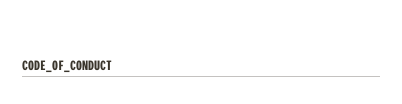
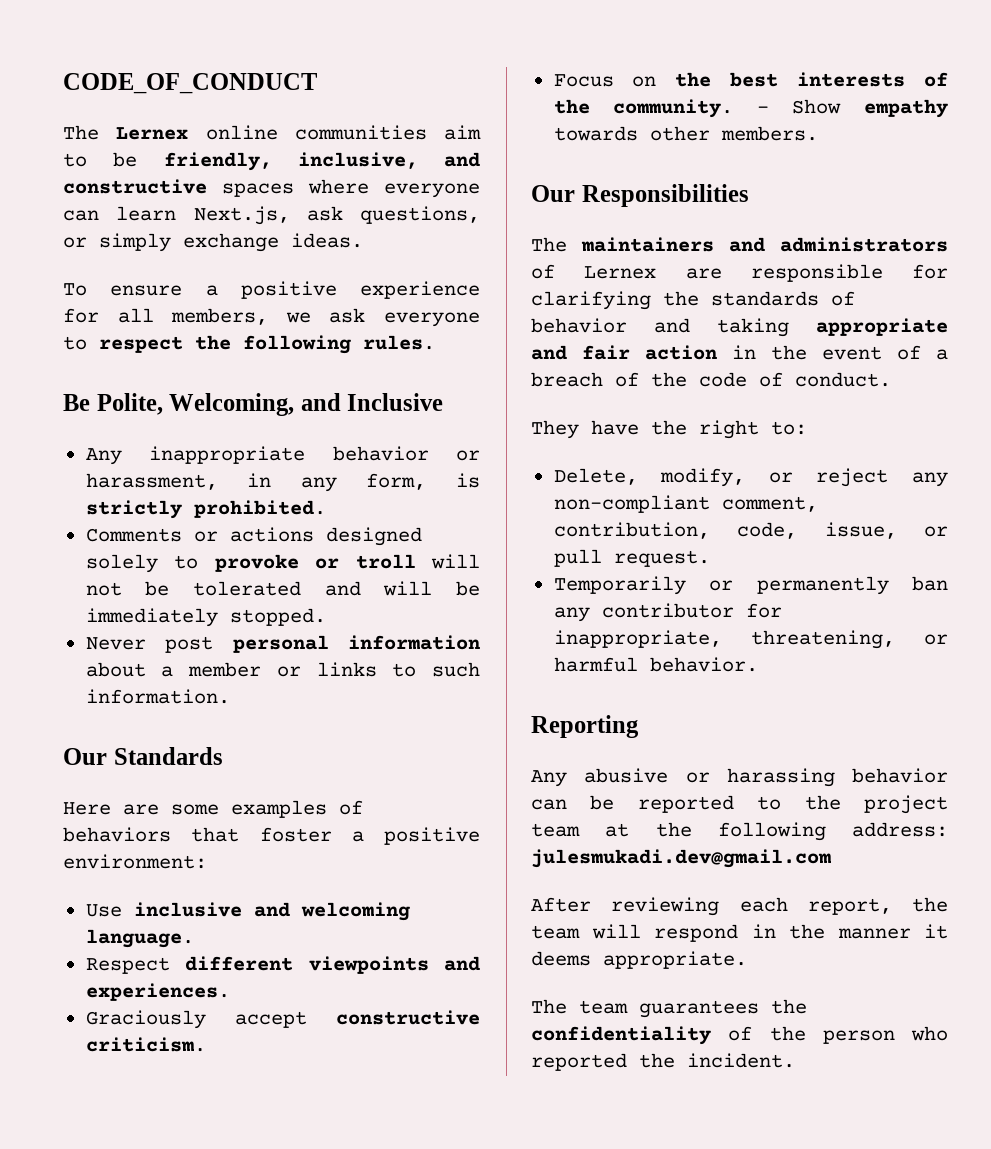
(112, 66) none -> [63,125,481,140] [63,152,480,171] [63,179,480,198] [63,206,480,225] [63,233,363,252] [63,281,480,299] [63,308,480,327] [63,335,435,354] [63,393,444,416] [85,446,480,465] [85,473,481,492] [85,500,326,519] [85,527,422,546] [85,554,480,573] [85,581,480,596] [85,608,326,627] [85,635,480,653] [85,662,480,677] [85,689,230,704] [63,747,223,765] [63,800,363,818] [63,827,480,845] [63,854,207,869] [85,902,410,921] [85,929,194,948] [85,956,480,974] [85,983,230,1001] [85,1010,480,1029] [85,1037,206,1052] [553,72,948,87] [553,99,948,118] [553,126,818,141] [531,184,749,207] [531,237,948,252] [531,264,948,282] [531,291,855,310] [531,318,948,337] [531,345,948,360] [531,372,891,387] [531,420,807,439] [553,468,948,487] [553,495,818,513] [553,522,948,539] [553,549,710,567] [553,576,948,595] [553,603,782,622] [553,630,948,649] [553,657,758,672] [531,715,639,738] [531,768,948,787] [531,795,948,814] [531,822,948,841] [531,849,831,868] [531,897,948,916] [531,924,948,942] [531,951,747,969] [531,999,807,1018] [531,1026,948,1045] [531,1053,795,1071] // The Lernex online communities aim to be friendly, inclusive, and constructive spaces where everyone can learn Next.js, ask questions, or simply exchange ideas. // To ensure a positive experience for all members, we ask everyone to respect the following rules. // Be Polite, Welcoming, and Inclusive // Any inappropriate behavior or harassment, in any form, is strictly prohibited. // Comments or actions designed solely to provoke or troll will not be tolerated and will be immediately stopped. // Never post personal information about a member or links to such information. // Our Standards // Here are some examples of behaviors that foster a positive environment: // Use inclusive and welcoming language. // Respect different viewpoints and experiences. // Graciously accept constructive criticism. // Focus on the best interests of the community. - Show empathy towards other members. // Our Responsibilities // The maintainers and administrators of Lernex are responsible for clarifying the standards of behavior and taking appropriate and fair action in the event of a breach of the code of conduct. // They have the right to: // Delete, modify, or reject any non-compliant comment, contribution, code, issue, or pull request. // Temporarily or permanently ban any contributor for inappropriate, threatening, or harmful behavior. // Reporting // Any abusive or harassing behavior can be reported to the project team at the following address: julesmukadi.dev@gmail.com // After reviewing each report, the team will respond in the manner it deems appropriate. // The team guarantees the confidentiality of the person who reported the incident.

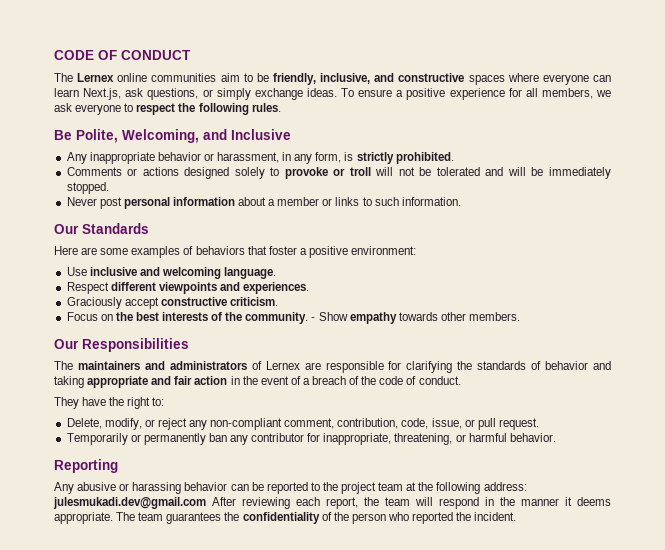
[63,73,317,94] CODE_OF_CONDUCT -> [54,50,191,60] CODE OF CONDUCT
(363, 240) // -> (337, 92) none
(831, 858) // -> (206, 503) none
(747, 960) // -> (113, 518) none

